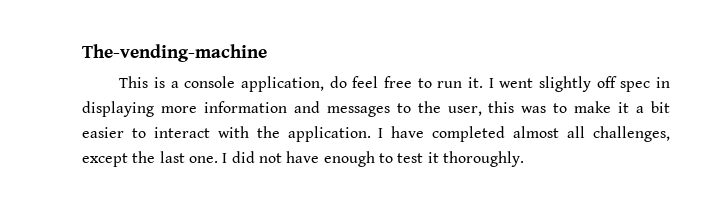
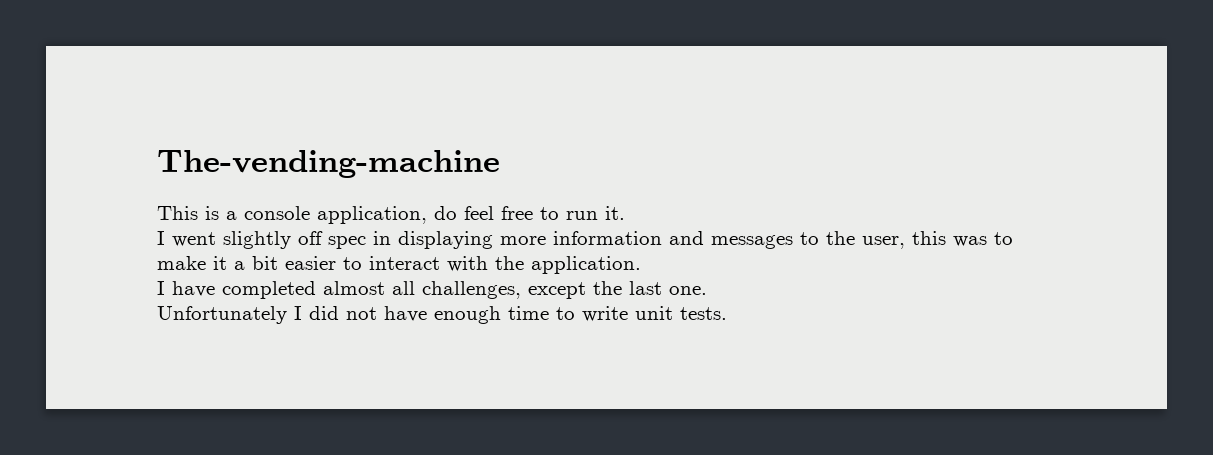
(484, 82) none -> (625, 213) //
(371, 134) none -> (641, 265) //
(218, 159) none -> [157,306,287,324] // Unfortunately
[378,151,524,167] to test it thoroughly. -> [508,306,727,322] time to write unit tests.

